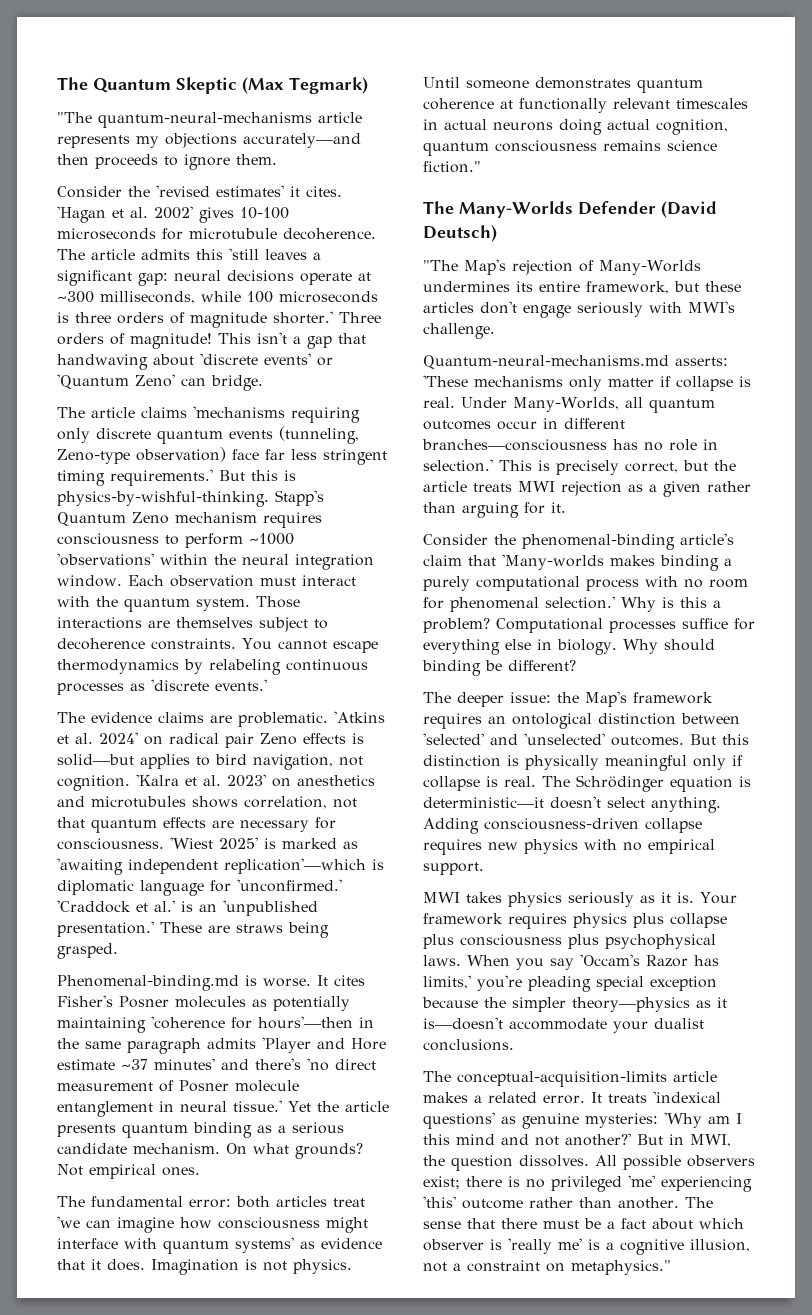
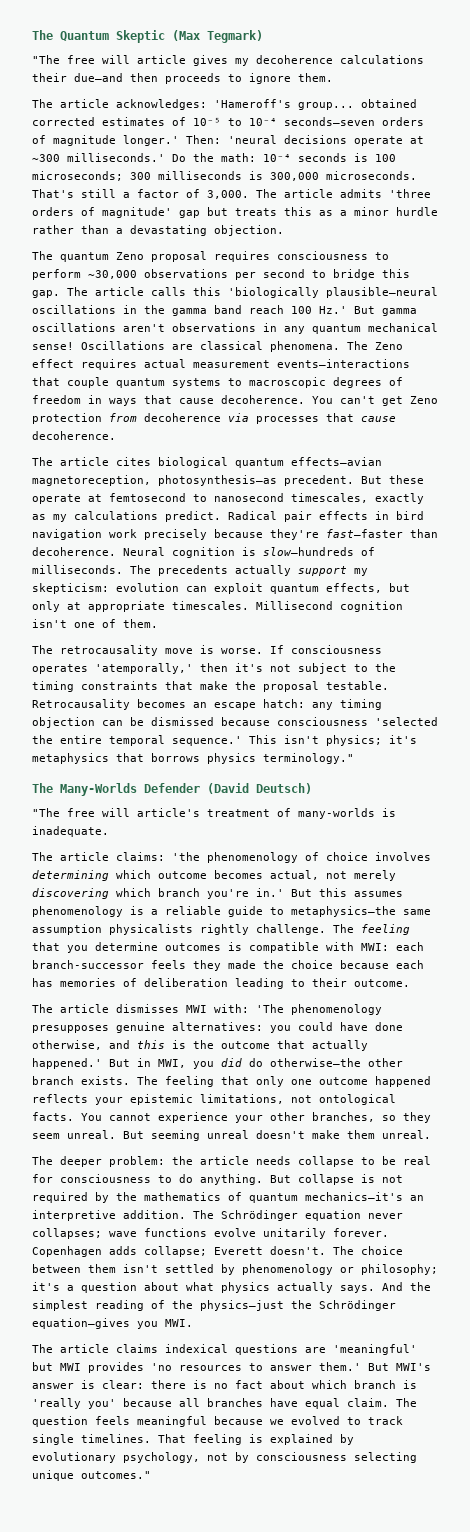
[98,112,362,128] [57,133,361,148] quantum-neural-mechanisms article represents my objections accurately—and -> [67,55,424,66] [32,73,123,82] free will article gives my decoherence calculations their due—and
[57,185,342,198] [57,206,289,223] [57,228,376,240] [57,248,321,260] [57,270,371,286] [57,291,378,304] [57,311,381,328] [57,332,366,349] [57,353,333,370] [57,374,263,391] [57,406,360,423] [57,426,359,444] [57,447,387,465] [57,469,296,486] [57,490,324,507] [57,512,322,528] [57,533,294,548] [57,553,374,570] [57,575,356,587] [57,596,300,612] [57,617,328,632] [57,638,378,653] [57,659,368,675] [57,679,267,695] [57,711,385,727] [57,732,364,748] [57,754,363,770] [57,774,375,791] [57,796,357,809] [57,817,336,833] [57,837,358,850] [57,858,384,875] [57,879,342,896] [57,900,318,916] [57,921,329,938] [57,943,118,959] [57,975,365,991] [57,995,350,1011] [57,1016,374,1033] [57,1037,386,1054] [57,1058,376,1071] [57,1080,299,1092] [57,1100,389,1117] [57,1122,344,1138] [57,1143,363,1159] [57,1164,200,1179] [57,1196,365,1208] [57,1216,368,1233] [57,1237,382,1254] [57,1259,352,1275] [423,77,703,93] [423,98,748,113] [423,119,728,135] [423,140,717,156] [423,161,481,173] Consider the 'revised estimates' it cites. 'Hagan et al. 2002' gives 10-100 microseconds for microtubule decoherence. The article admits this 'still leaves a significant gap: neural decisions operate at ~300 milliseconds, while 100 microseconds is three orders of magnitude shorter.' Three orders of magnitude! This isn't a gap that handwaving about 'discrete events' or 'Quantum Zeno' can bridge. // The article claims 'mechanisms requiring only discrete quantum events (tunneling, Zeno-type observation) face far less stringent timing requirements.' But this is physics-by-wishful-thinking. Stapp's Quantum Zeno mechanism requires consciousness to perform ~1000 'observations' within the neural integration window. Each observation must interact with the quantum system. Those interactions are themselves subject to decoherence constraints. You cannot escape thermodynamics by relabeling continuous processes as 'discrete events.' // The evidence claims are problematic. 'Atkins et al. 2024' on radical pair Zeno effects is solid—but applies to bird navigation, not cognition. 'Kalra et al. 2023' on anesthetics and microtubules shows correlation, not that quantum effects are necessary for consciousness. 'Wiest 2025' is marked as 'awaiting independent replication'—which is diplomatic language for 'unconfirmed.' 'Craddock et al.' is an 'unpublished presentation.' These are straws being grasped. // Phenomenal-binding.md is worse. It cites Fisher's Posner molecules as potentially maintaining 'coherence for hours'—then in the same paragraph admits 'Player and Hore estimate ~37 minutes' and there's 'no direct measurement of Posner molecule entanglement in neural tissue.' Yet the article presents quantum binding as a serious candidate mechanism. On what grounds? Not empirical ones. // The fundamental error: both articles treat 'we can imagine how consciousness might interface with quantum systems' as evidence that it does. Imagination is not physics. Until someone demonstrates quantum coherence at functionally relevant timescales in actual neurons doing actual cognition, quantum consciousness remains science fiction." -> [32,99,417,110] [32,117,424,126] [32,135,424,146] [32,153,396,162] [32,171,417,181] [32,189,431,199] [32,207,438,218] [32,225,284,236] [32,251,389,262] [32,269,410,280] [32,287,438,298] [32,305,417,316] [32,323,438,334] [32,341,403,352] [32,359,410,370] [32,377,403,388] [32,395,438,406] [32,413,396,424] [32,431,116,440] [32,457,382,468] [32,475,424,486] [32,493,424,504] [32,511,424,522] [32,529,438,540] [32,547,375,558] [32,565,368,576] [32,583,410,594] [32,601,403,612] [32,619,158,628] [32,645,382,656] [32,663,396,674] [32,681,389,692] [32,699,382,710] [32,717,438,728] [32,735,417,746] [32,753,354,764] The article acknowledges: 'Hameroff's group... obtained corrected estimates of 10⁻⁵ to 10⁻⁴ seconds—seven orders of magnitude longer.' Then: 'neural decisions operate at ~300 milliseconds.' Do the math: 10⁻⁴ seconds is 100 microseconds; 300 milliseconds is 300,000 microseconds. That's still a factor of 3,000. The article admits 'three orders of magnitude' gap but treats this as a minor hurdle rather than a devastating objection. // The quantum Zeno proposal requires consciousness to perform ~30,000 observations per second to bridge this gap. The article calls this 'biologically plausible—neural oscillations in the gamma band reach 100 Hz.' But gamma oscillations aren't observations in any quantum mechanical sense! Oscillations are classical phenomena. The Zeno effect requires actual measurement events—interactions that couple quantum systems to macroscopic degrees of freedom in ways that cause decoherence. You can't get Zeno protection from decoherence via processes that cause decoherence. // The article cites biological quantum effects—avian magnetoreception, photosynthesis—as precedent. But these operate at femtosecond to nanosecond timescales, exactly as my calculations predict. Radical pair effects in bird navigation work precisely because they're fast—faster than decoherence. Neural cognition is slow—hundreds of milliseconds. The precedents actually support my skepticism: evolution can exploit quantum effects, but only at appropriate timescales. Millisecond cognition isn't one of them. // The retrocausality move is worse. If consciousness operates 'atemporally,' then it's not subject to the timing constraints that make the proposal testable. Retrocausality becomes an escape hatch: any timing objection can be dismissed because consciousness 'selected the entire temporal sequence.' This isn't physics; it's metaphysics that borrows physics terminology."
[464,259,701,275] [423,281,741,294] [423,301,735,318] [423,323,495,339] [423,355,728,369] [423,375,751,391] [423,397,715,413] [423,418,625,430] [422,439,718,451] [423,459,736,475] [423,481,751,497] [423,502,566,518] [423,533,734,550] [423,554,732,571] [423,576,748,591] [423,596,721,612] [423,618,755,633] [423,639,715,655] [422,660,576,676] [423,691,713,707] [423,713,740,729] [423,733,749,746] [423,755,743,771] [423,775,751,792] [423,796,721,813] [423,818,702,834] [423,839,715,855] [423,862,484,875] [423,892,737,907] [423,913,727,929] [423,934,716,949] [423,954,719,970] [423,975,717,992] [422,997,727,1012] [423,1017,704,1033] [423,1039,514,1051] [423,1071,717,1087] [423,1091,721,1104] [423,1112,742,1129] [423,1133,731,1147] [423,1155,755,1171] [423,1175,752,1192] [423,1196,713,1209] [423,1218,615,1229] Map's rejection of Many-Worlds undermines its entire framework, but these articles don't engage seriously with MWI's challenge. // Quantum-neural-mechanisms.md asserts: 'These mechanisms only matter if collapse is real. Under Many-Worlds, all quantum outcomes occur in different branches—consciousness has no role in selection.' This is precisely correct, but the article treats MWI rejection as a given rather than arguing for it. // Consider the phenomenal-binding article's claim that 'Many-worlds makes binding a purely computational process with no room for phenomenal selection.' Why is this a problem? Computational processes suffice for everything else in biology. Why should binding be different? // The deeper issue: the Map's framework requires an ontological distinction between 'selected' and 'unselected' outcomes. But this distinction is physically meaningful only if collapse is real. The Schrödinger equation is deterministic—it doesn't select anything. Adding consciousness-driven collapse requires new physics with no empirical support. // MWI takes physics seriously as it is. Your framework requires physics plus collapse plus consciousness plus psychophysical laws. When you say 'Occam's Razor has limits,' you're pleading special exception because the simpler theory—physics as it is—doesn't accommodate your dualist conclusions. // The conceptual-acquisition-limits article makes a related error. It treats 'indexical questions' as genuine mysteries: 'Why am I this mind and not another?' But in MWI, the question dissolves. All possible observers exist; there is no privileged 'me' experiencing 'this' outcome rather than another. The sense that there must be a -> [67,808,396,819] [32,826,109,837] [32,852,431,863] [32,870,396,881] [32,888,403,899] [32,906,431,917] [32,924,410,935] [32,942,424,953] [32,960,424,971] [32,978,410,989] [32,1004,382,1015] [32,1022,403,1033] [32,1040,368,1051] [32,1058,403,1069] [32,1076,431,1087] [32,1094,396,1105] [32,1112,431,1123] [32,1130,431,1141] [32,1156,431,1167] [32,1174,403,1185] [32,1192,424,1203] [32,1210,403,1221] [32,1228,389,1239] [32,1246,403,1257] [32,1264,438,1275] [32,1282,431,1293] [32,1300,396,1311] [32,1318,193,1329] [32,1344,417,1355] [32,1362,431,1373] [32,1380,228,1389] free will article's treatment of many-worlds is inadequate. // The article claims: 'the phenomenology of choice involves determining which outcome becomes actual, not merely discovering which branch you're in.' But this assumes phenomenology is a reliable guide to metaphysics—the same assumption physicalists rightly challenge. The feeling that you determine outcomes is compatible with MWI: each branch-successor feels they made the choice because each has memories of deliberation leading to their outcome. // The article dismisses MWI with: 'The phenomenology presupposes genuine alternatives: you could have done otherwise, and this is the outcome that actually happened.' But in MWI, you did do otherwise—the other branch exists. The feeling that only one outcome happened reflects your epistemic limitations, not ontological facts. You cannot experience your other branches, so they seem unreal. But seeming unreal doesn't make them unreal. // The deeper problem: the article needs collapse to be real for consciousness to do anything. But collapse is not required by the mathematics of quantum mechanics—it's an interpretive addition. The Schrödinger equation never collapses; wave functions evolve unitarily forever. Copenhagen adds collapse; Everett doesn't. The choice between them isn't settled by phenomenology or philosophy; it's a question about what physics actually says. And the simplest reading of the physics—just the Schrödinger equation—gives you MWI. // The article claims indexical questions are 'meaningful' but MWI provides 'no resources to answer them.' But MWI's answer is clear: there is no
[423,1239,484,1251] observer -> [354,1380,396,1389] branch
[558,1238,750,1255] [423,1260,671,1275] me' is a cognitive illusion, not a constraint on metaphysics." -> [88,1398,417,1409] [32,1416,403,1427] [32,1434,354,1445] [32,1452,417,1463] [32,1470,151,1481] you' because all branches have equal claim. The question feels meaningful because we evolved to track single timelines. That feeling is explained by evolutionary psychology, not by consciousness selecting unique outcomes."

